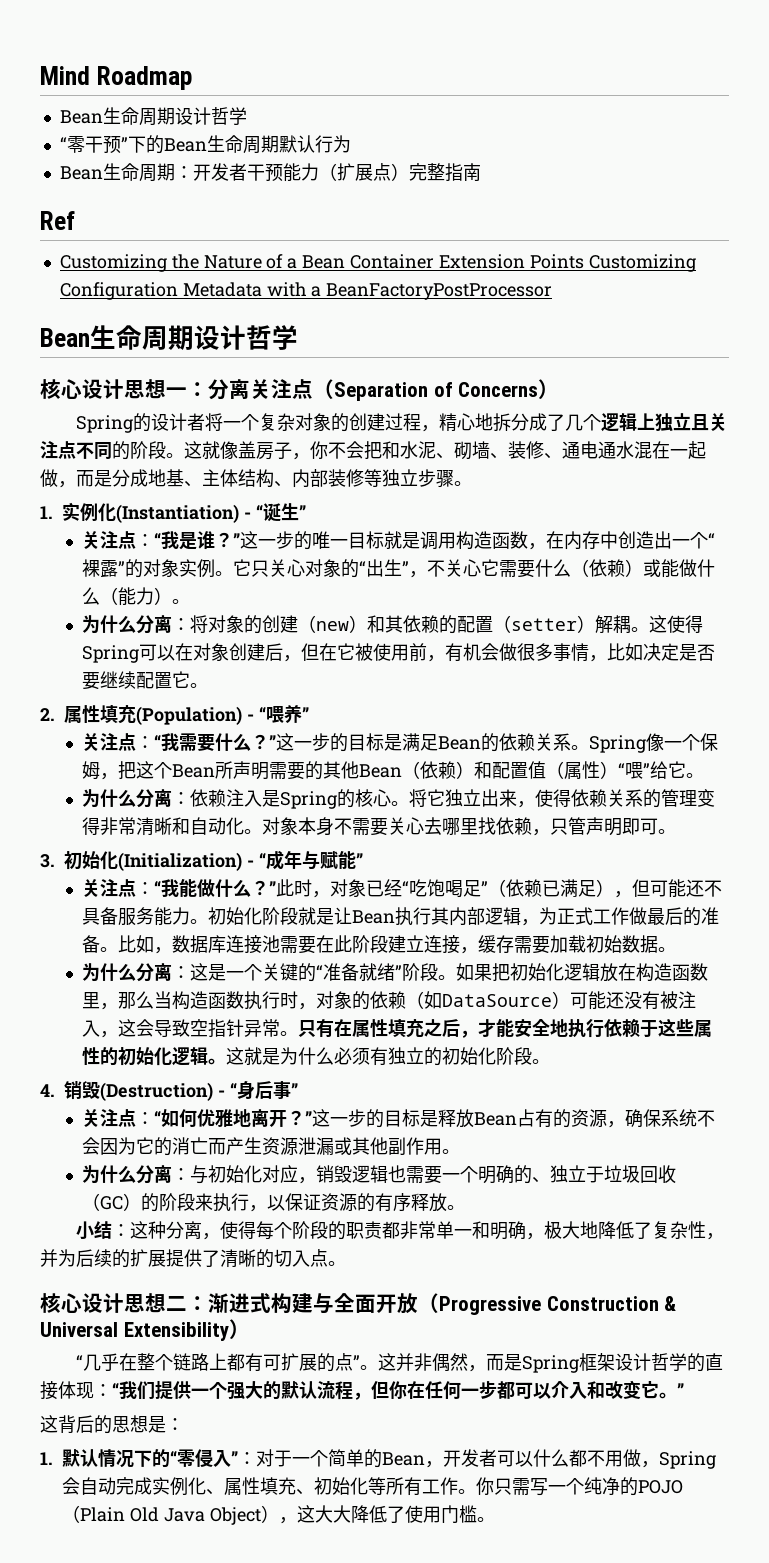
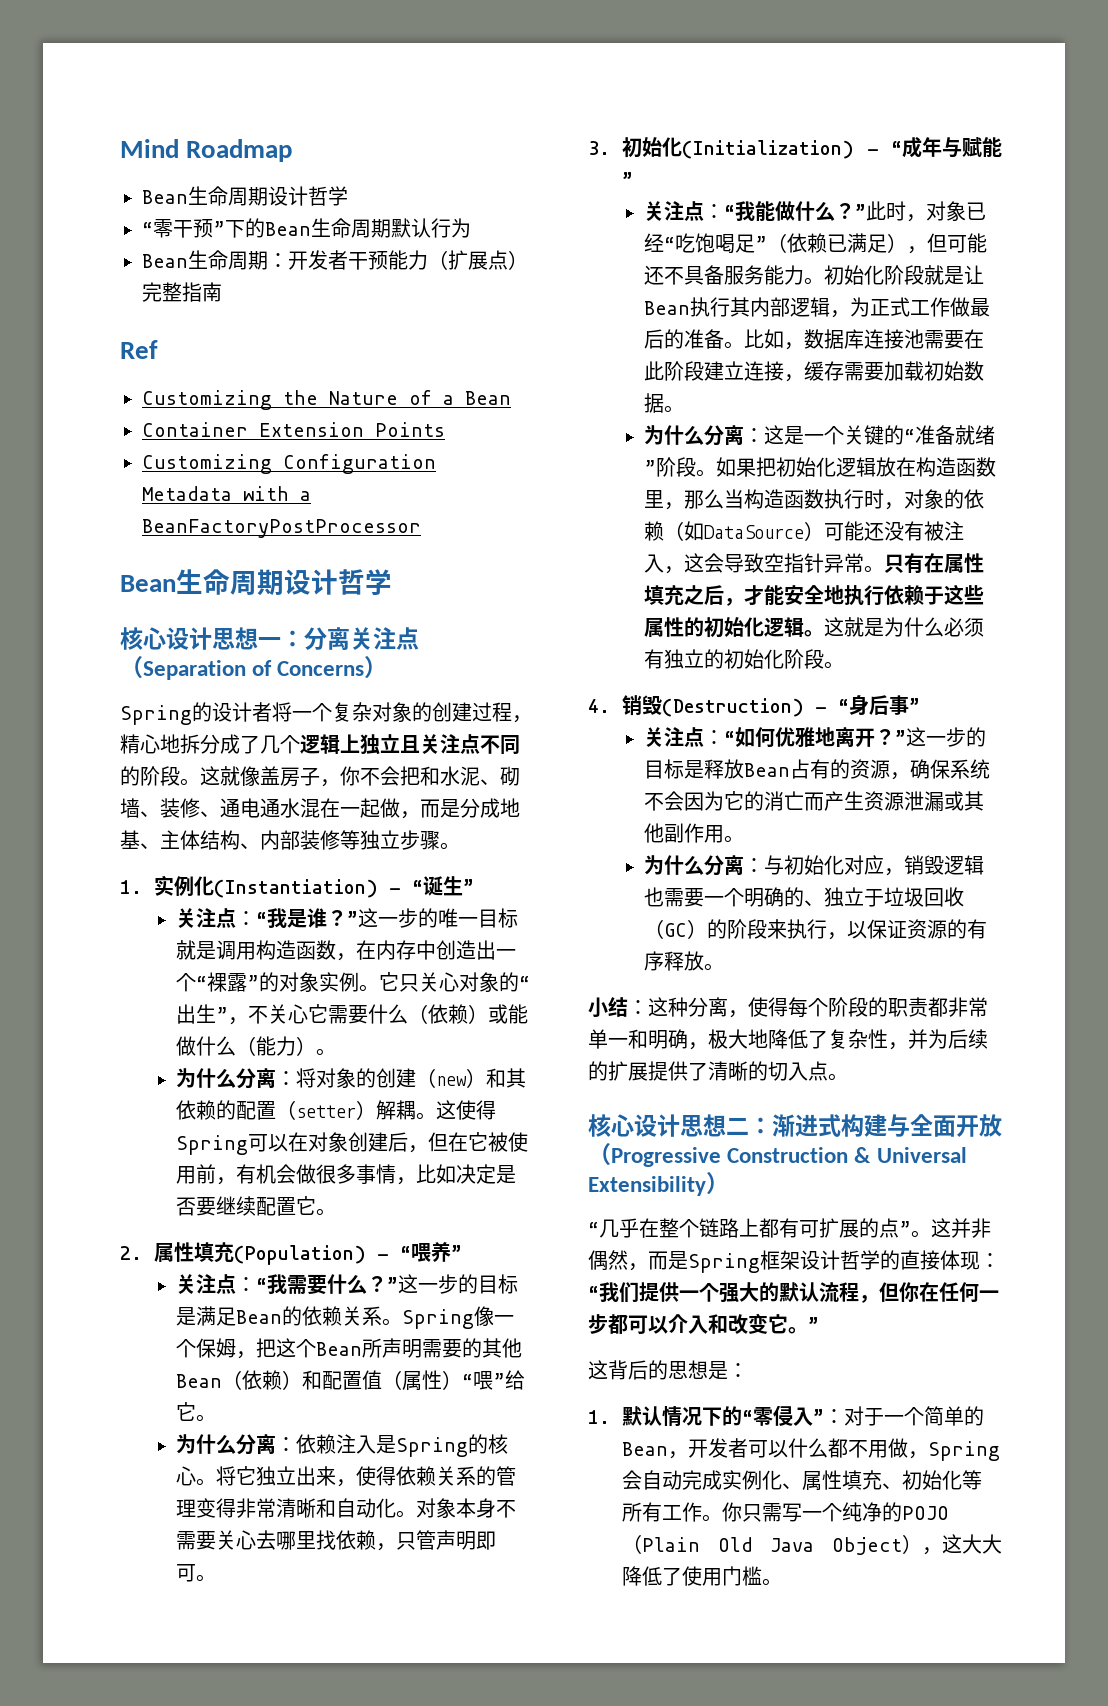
(346, 262) none -> (511, 398) //
(584, 261) none -> (445, 429) //

